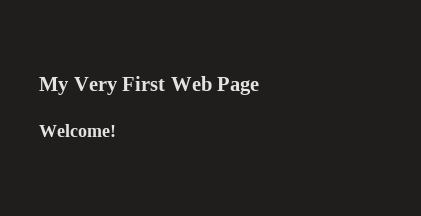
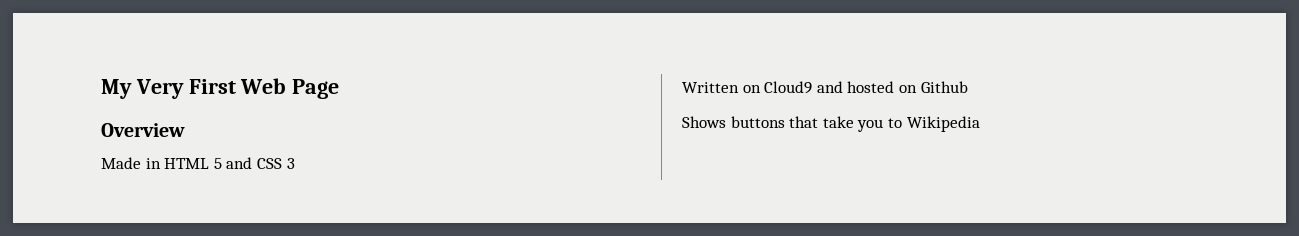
[39,124,116,137] Welcome! -> [101,123,185,137] [101,157,295,169] [682,81,968,94] [682,116,980,132] Overview // Made in HTML 5 and CSS 3 // Written on Cloud9 and hosted on Github // Shows buttons that take you to Wikipedia

